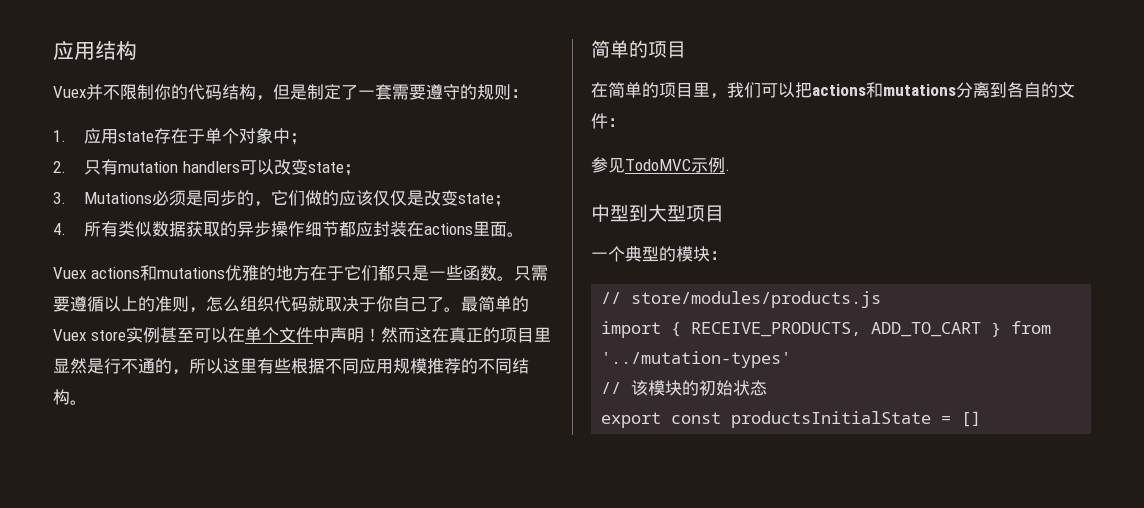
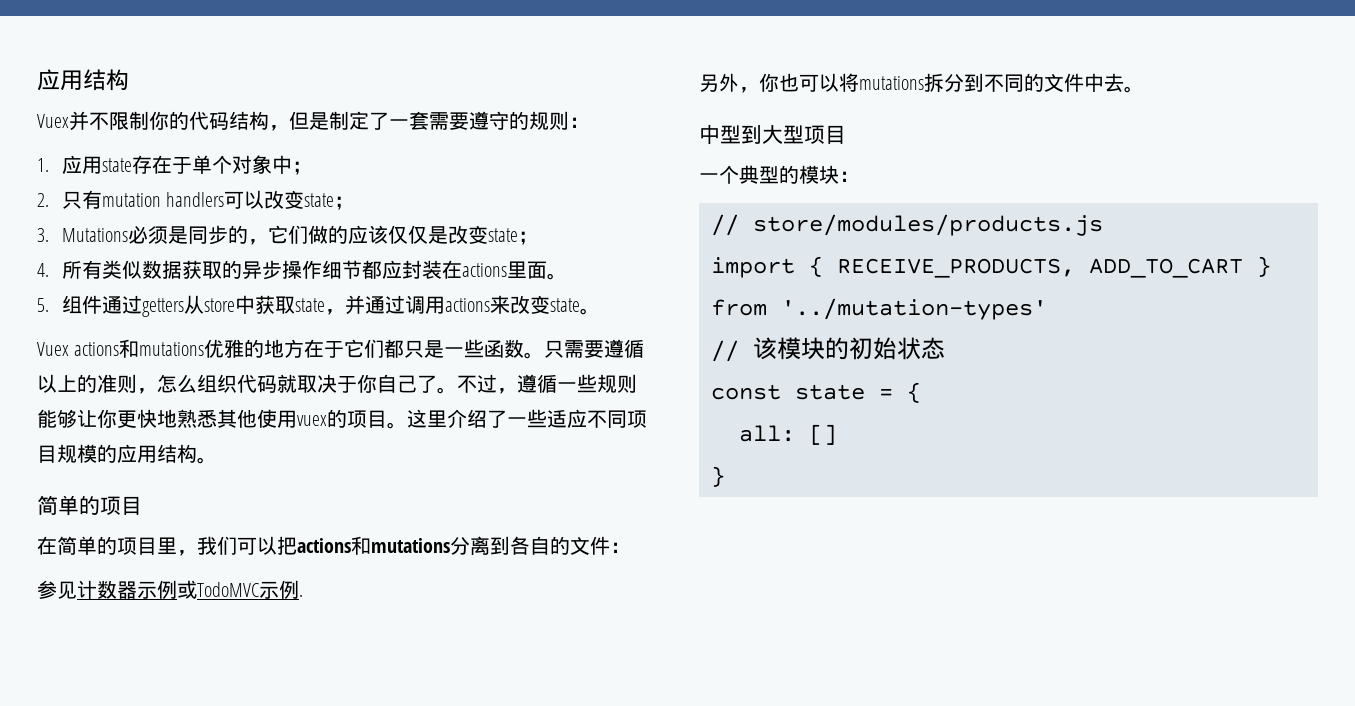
(525, 234) none -> [37,295,600,317] // 5.组件通过getters从store中获取state，并通过调用actions来改变state。
[461,296,529,312] [53,327,551,343] [53,358,512,375] 最简单的Vuex store实例甚至可以在单个文件中声明！然而这在真正的项目里显然是行不通的，所以这里有些根据不同应用规模推荐的不同 -> [457,374,637,394] [37,409,647,429] [37,444,157,463] 不过，遵循一些规则能够让你更快地熟悉其他使用vuex的项目。这里介绍了一些适应不同项目规模的应用
(625, 165) none -> [77,580,197,599] 计数器示例或
(730, 170) none -> [699,73,1144,93] // 另外，你也可以将mutations拆分到不同的文件中去。
[601,411,952,428] export const productsInitialState = -> [711,382,921,403] [739,425,795,442] const state = { // all:
(982, 419) none -> [711,466,725,487] // }

